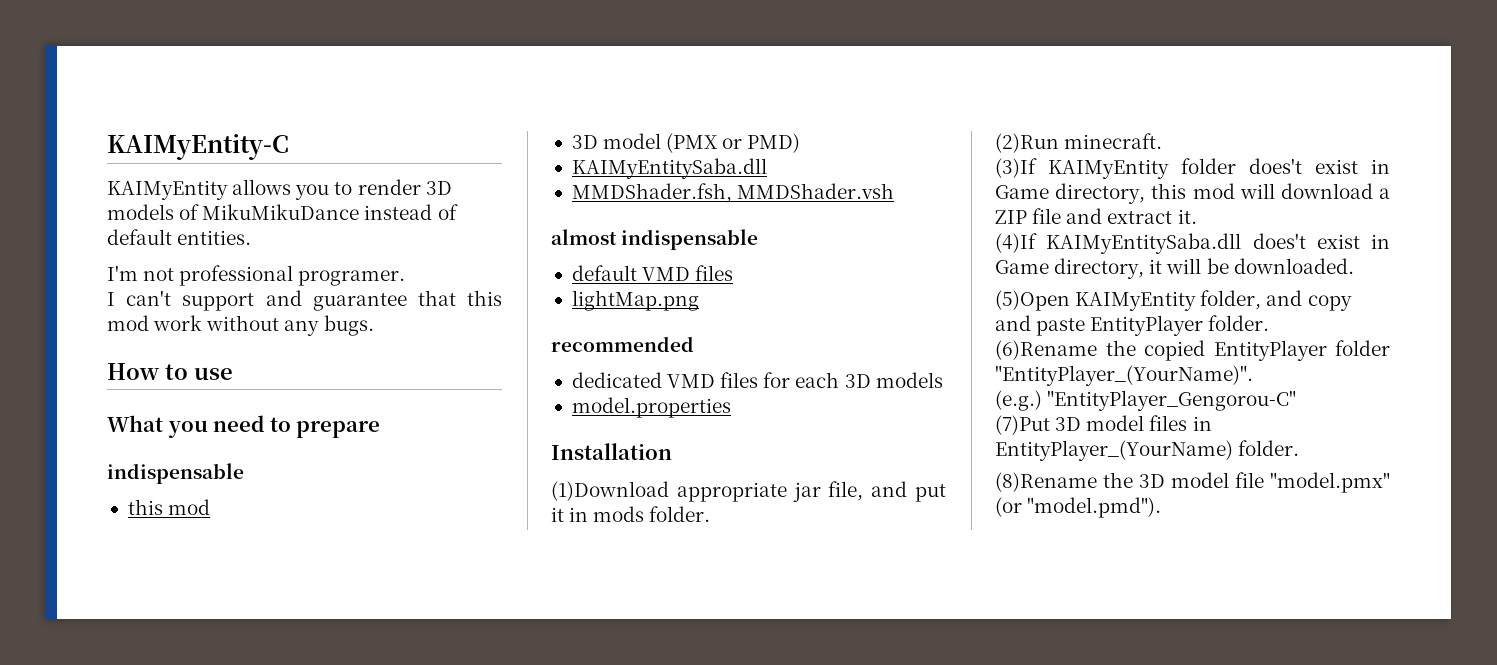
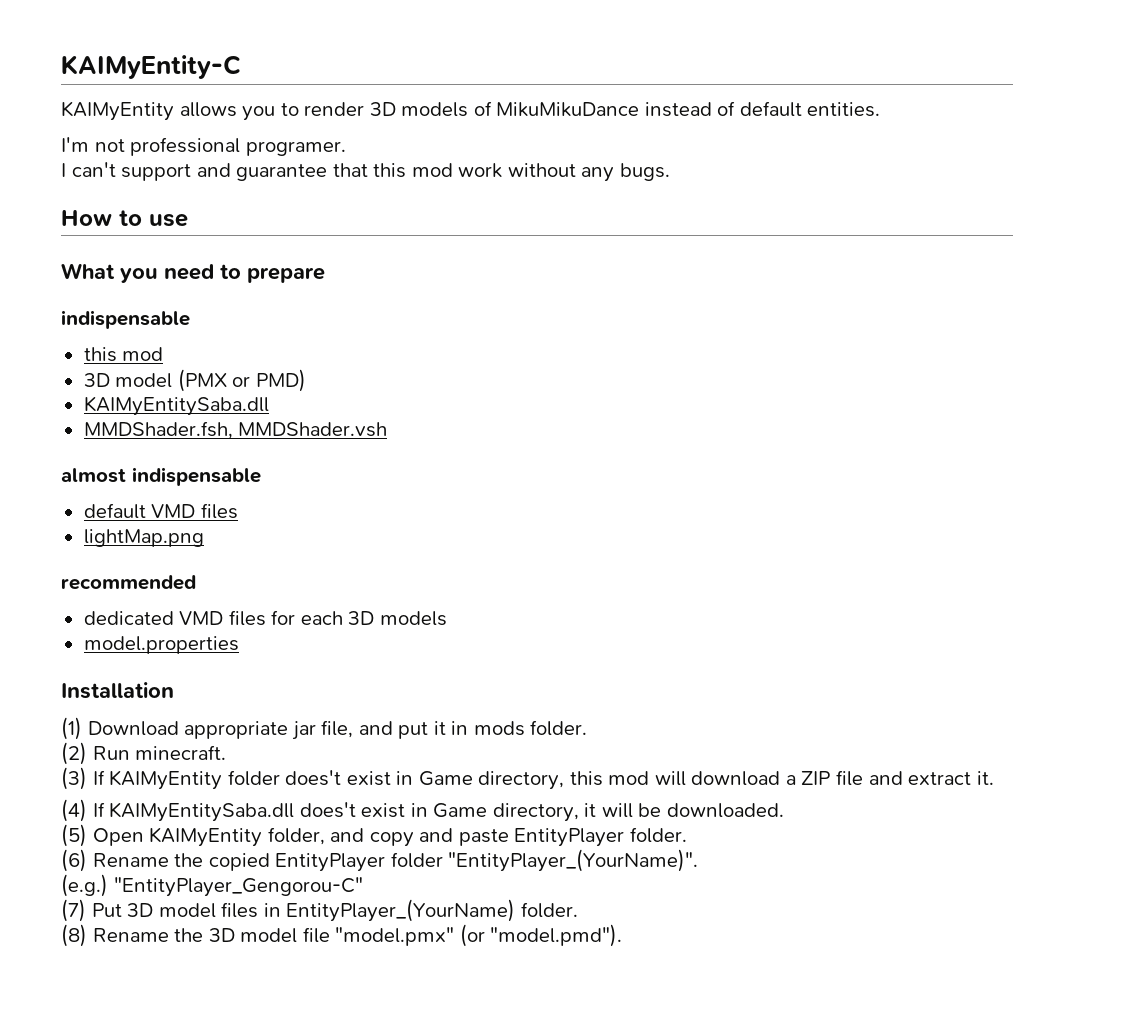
[551,481,669,501] (1)Download -> [61,717,179,740] (1) Download
[995,133,1059,153] (2)Run -> [61,742,130,765] (2) Run
[995,158,1037,178] (3)If -> [61,767,105,790] (3) If
[995,233,1037,253] (4)If -> [61,799,105,822] (4) If
[995,290,1070,311] (5)Open -> [61,824,144,847] (5) Open
[995,340,1097,360] (6)Rename -> [61,849,169,872] (6) Rename
[995,415,1050,435] (7)Put -> [61,899,122,922] (7) Put
[995,472,1097,492] (8)Rename -> [61,924,169,947] (8) Rename

